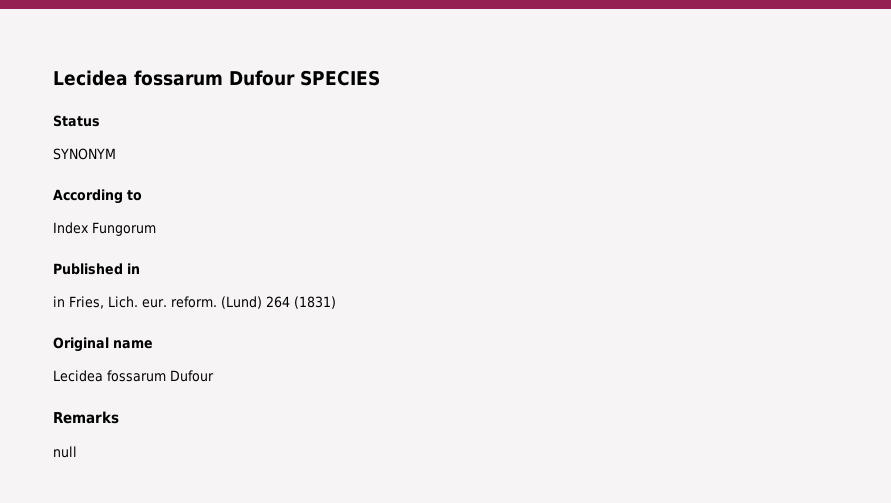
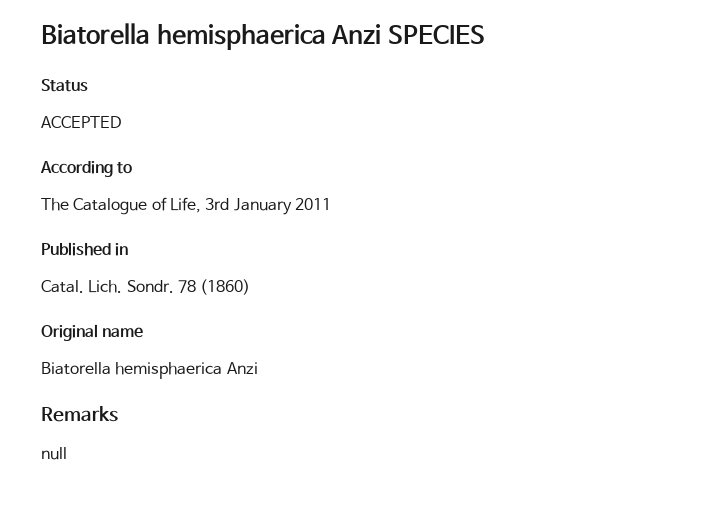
[53,70,295,86] Lecidea fossarum Dufour -> [41,23,382,50] Biatorella hemisphaerica Anzi
[53,148,116,160] SYNONYM -> [41,116,122,128] ACCEPTED
[53,222,156,236] [53,263,140,275] [53,296,336,309] Index Fungorum // Published in // in Fries, Lich. eur. reform. (Lund) 264 (1831) -> [41,197,331,215] [41,242,129,256] [41,279,251,295] The Catalogue of Life, 3rd January 2011 // Published in // Catal. Lich. Sondr. 78 (1860)
[53,370,214,382] Lecidea fossarum Dufour -> [41,362,258,379] Biatorella hemisphaerica Anzi

